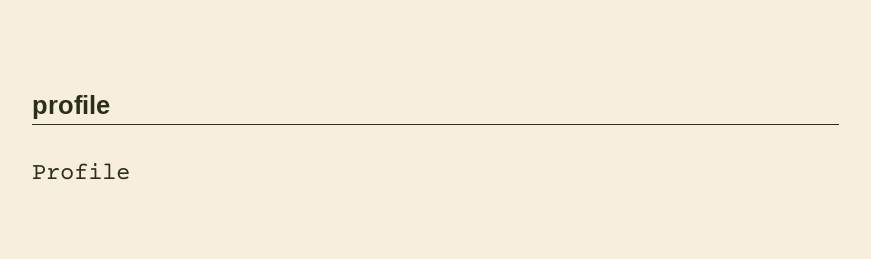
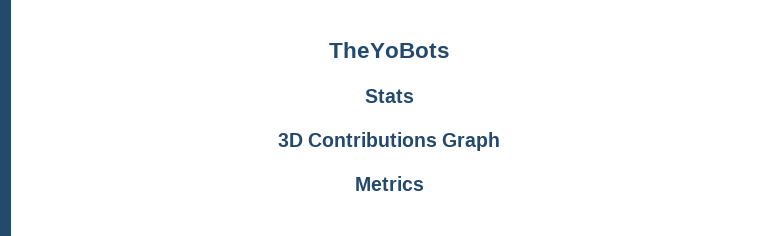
[32,95,110,119] [32,163,130,180] profile // Profile -> [328,42,450,58] [364,89,414,103] [277,132,501,151] [354,176,424,191] TheYoBots // Stats // 3D Contributions Graph // Metrics

